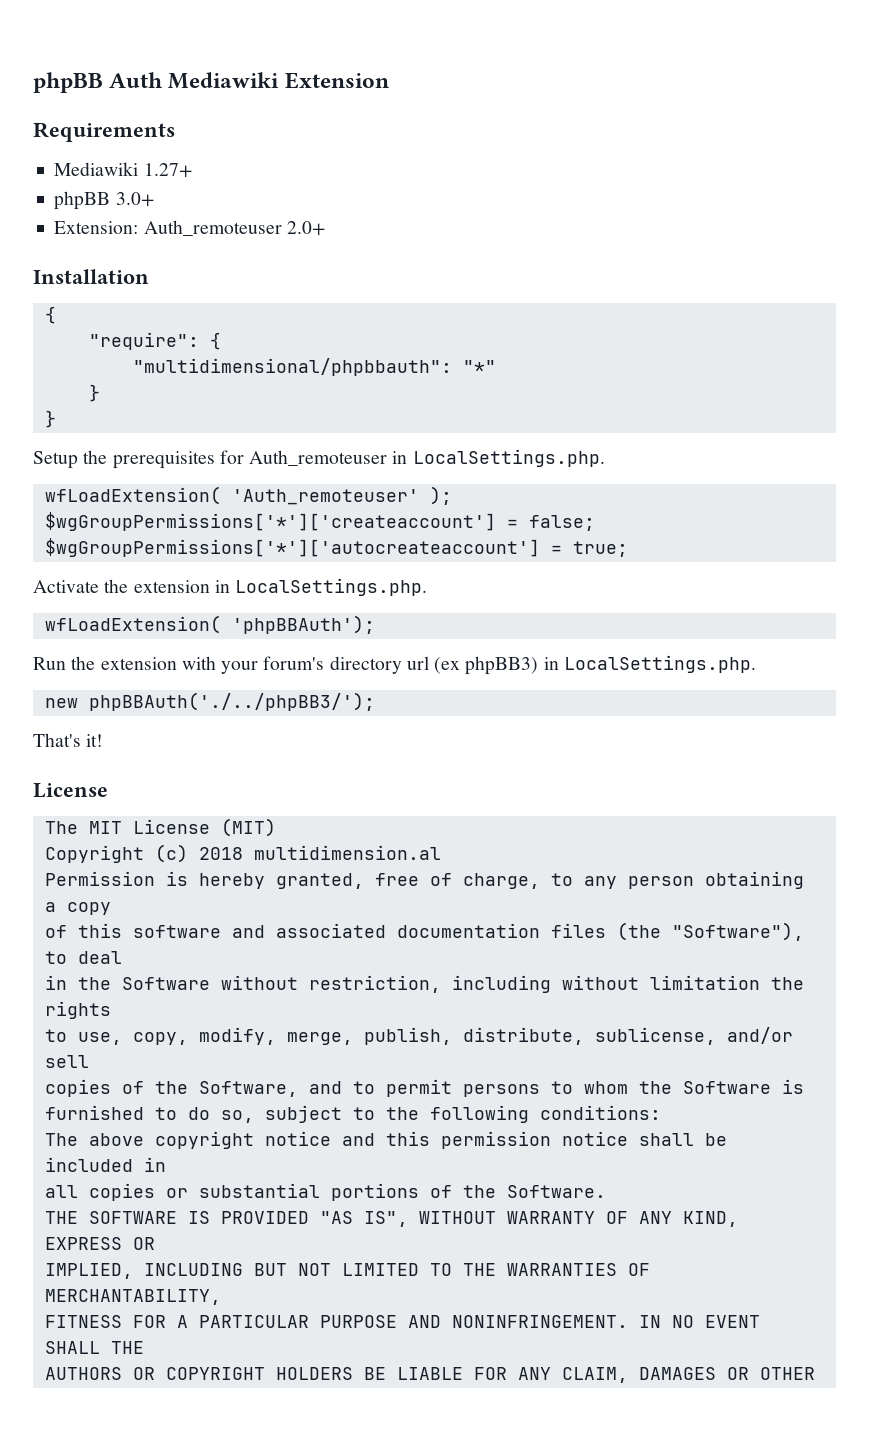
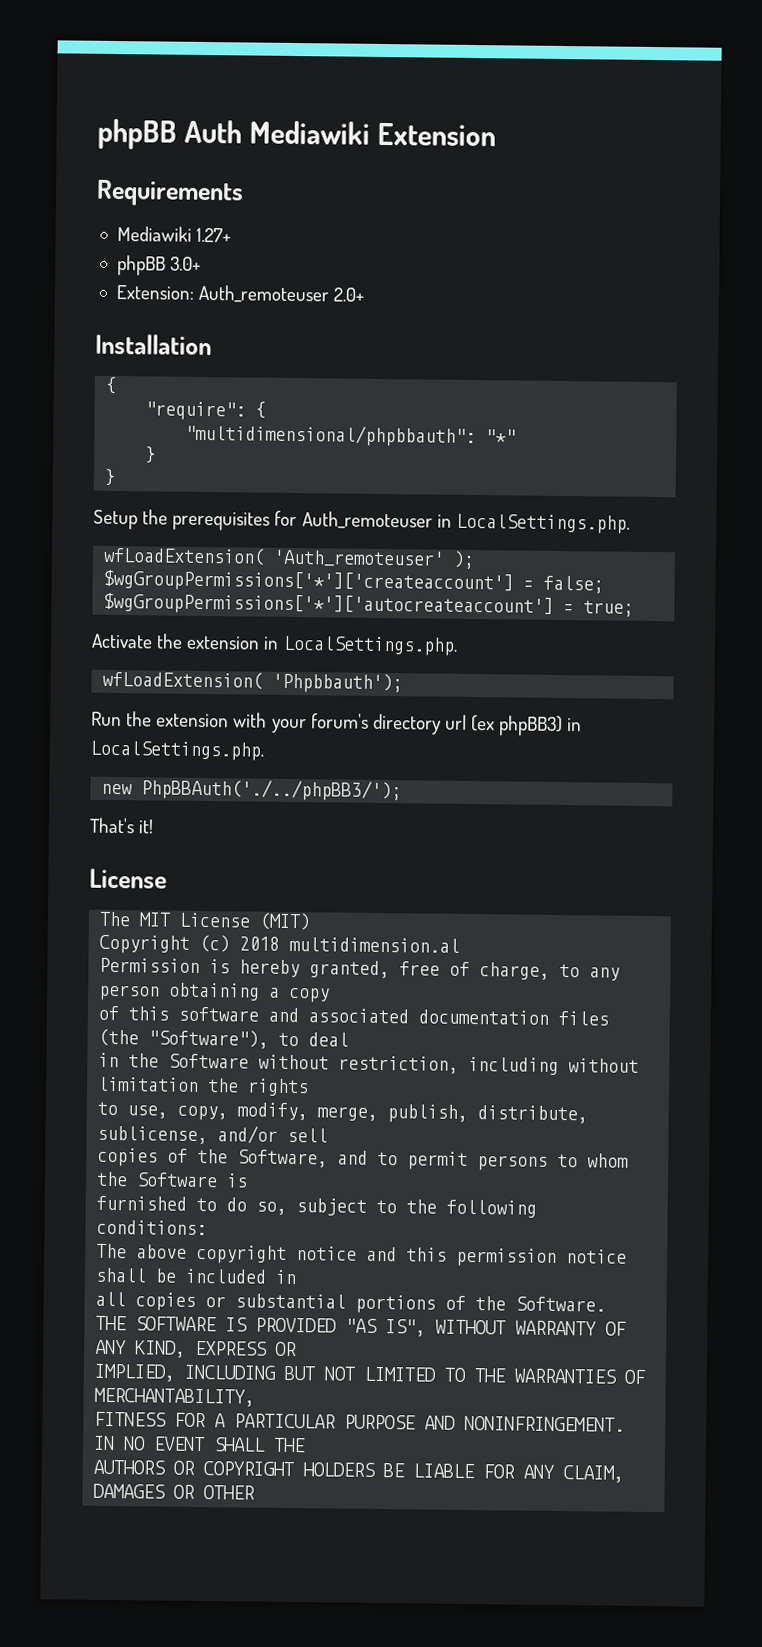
[231,615,375,634] 'phpBBAuth'); -> [272,672,404,694] 'Phpbbauth');
[88,692,375,711] phpBBAuth('./../phpBB3/'); -> [141,778,403,802] PhpBBAuth('./../phpBB3/');

